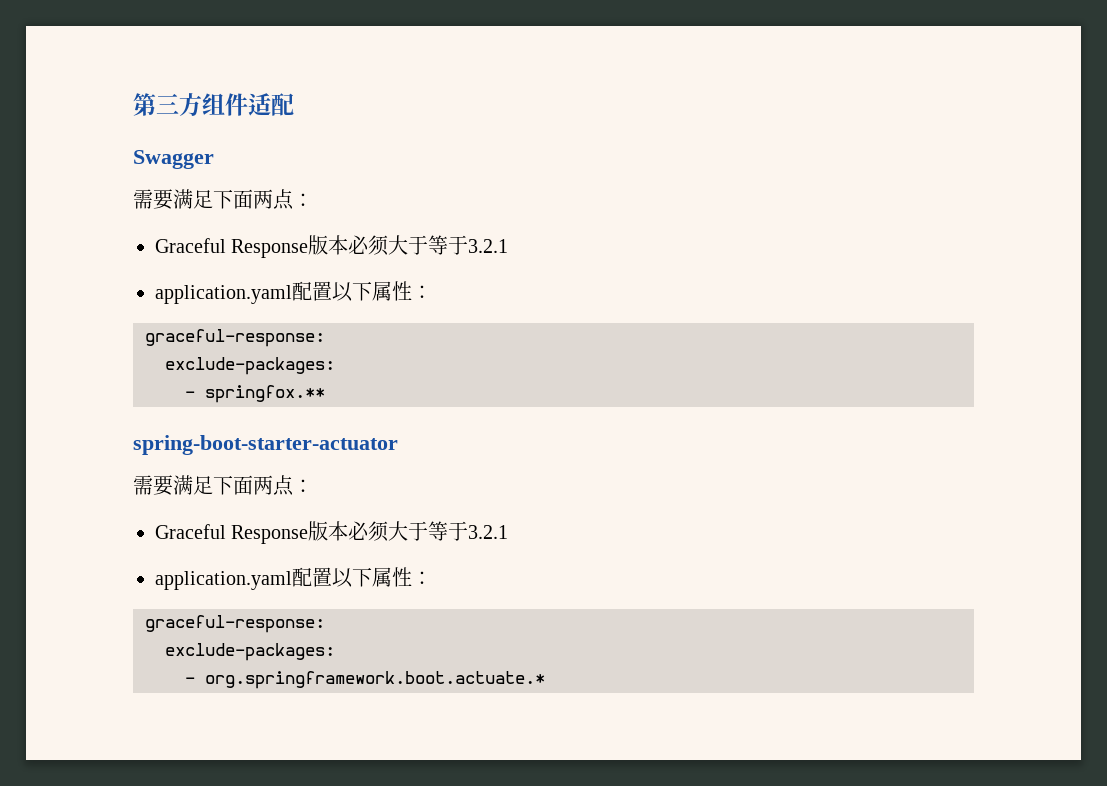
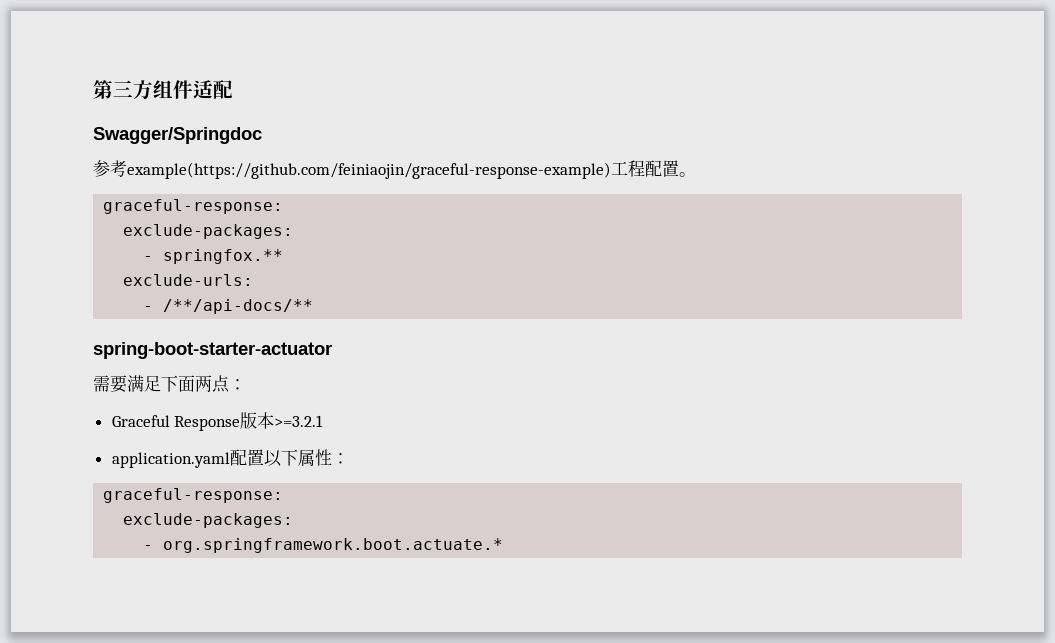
[133,150,214,169] [133,189,313,210] [155,235,509,258] [155,281,432,304] Swagger // 需要满足下面两点： // Graceful Response版本必须大于等于3.2.1 // application.yaml配置以下属性： -> [93,127,262,144] [93,160,696,179] Swagger/Springdoc // 参考example(https://github.com/feiniaojin/graceful-response-example)工程配置。
(325, 394) none -> [123,274,254,286] [143,299,314,314] // exclude-urls: // - /**/api-docs/**
[348,521,509,542] 必须大于等于3.2.1 -> [274,415,324,427] >=3.2.1

